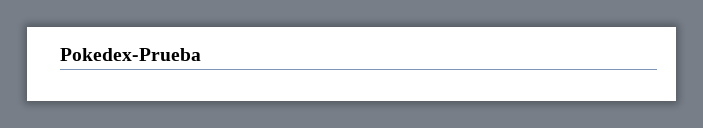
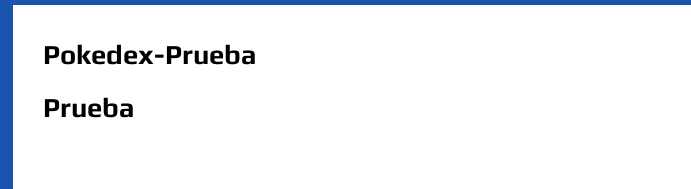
(201, 54) none -> [43,97,135,118] // Prueba

